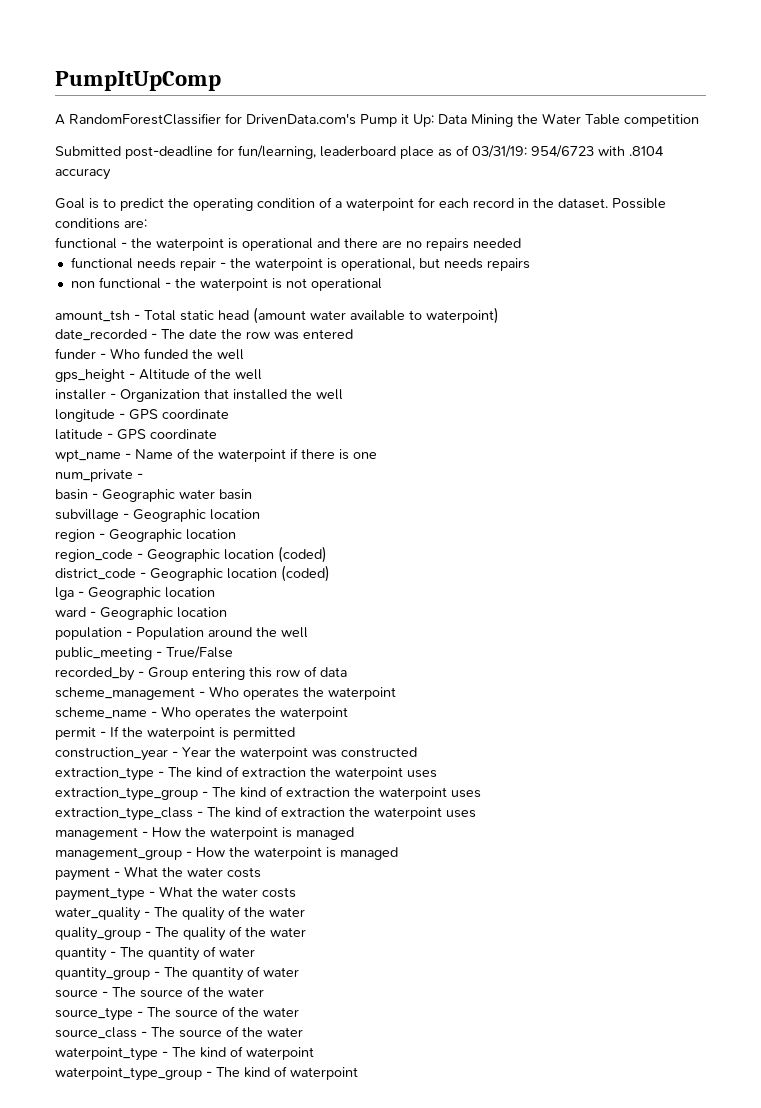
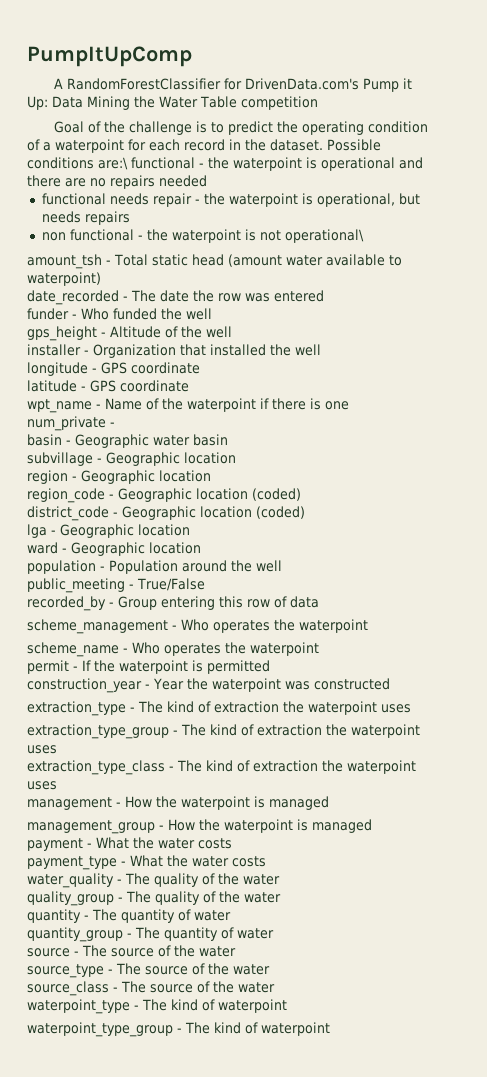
[55,145,664,159] [55,168,111,180] [55,198,85,209] Submitted post-deadline for fun/learning, leaderboard place as of 03/31/19: 954/6723 with .8104 accuracy // Goal -> [54,121,193,135] Goal of the challenge
[124,219,147,228] are: // -> [98,157,128,170] are:\
[310,278,382,291] operational -> [284,229,364,243] operational\

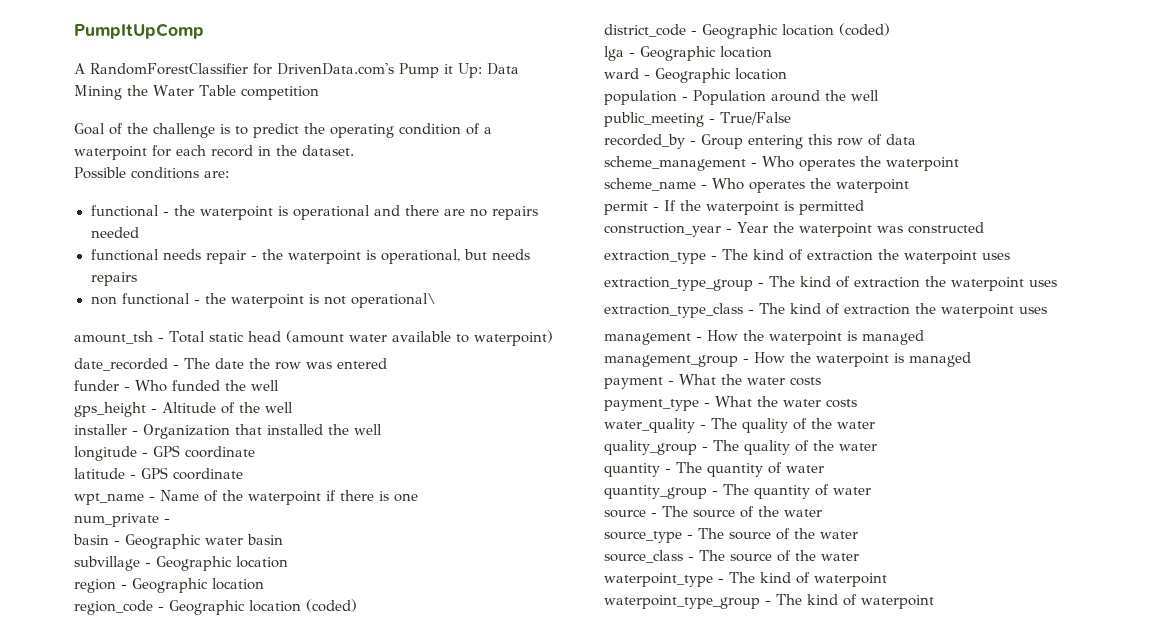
(323, 145) none -> (354, 150) //
[98,157,128,170] are:\ -> [204,171,229,178] are: //

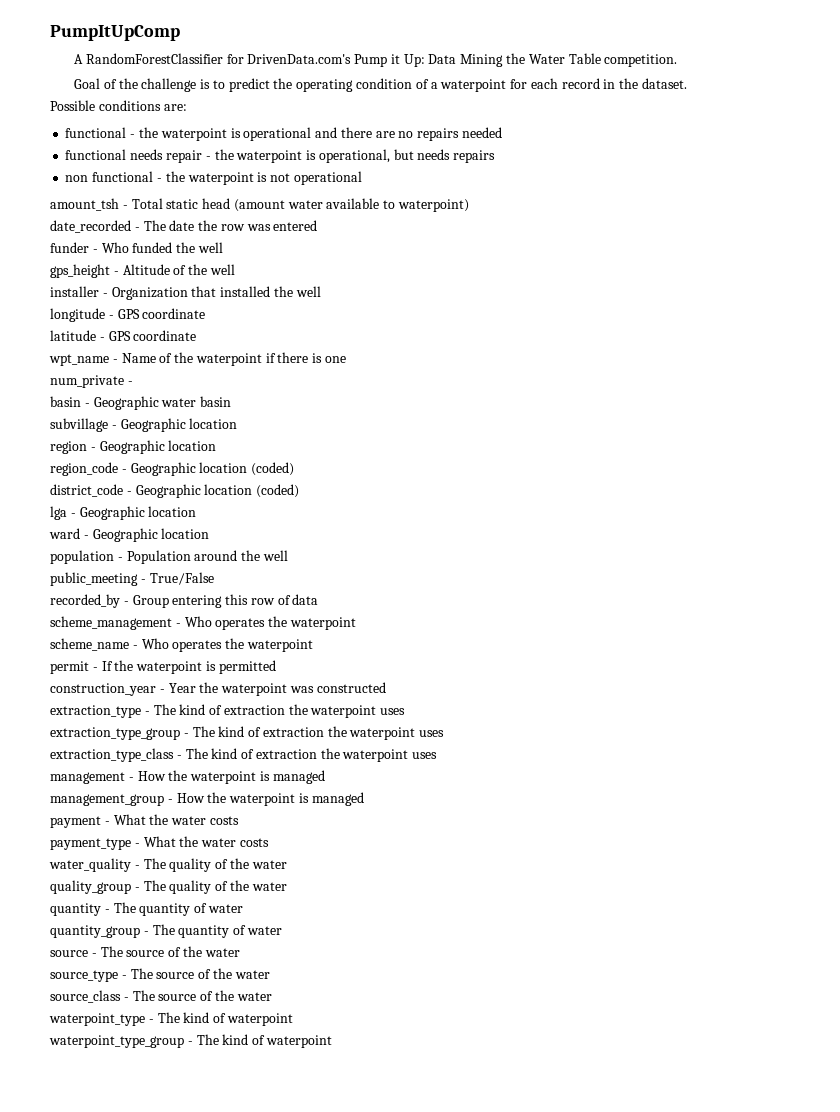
[240,86,319,100] competition -> [604,54,678,67] competition.
[350,293,436,308] operational\ -> [293,171,362,185] operational

